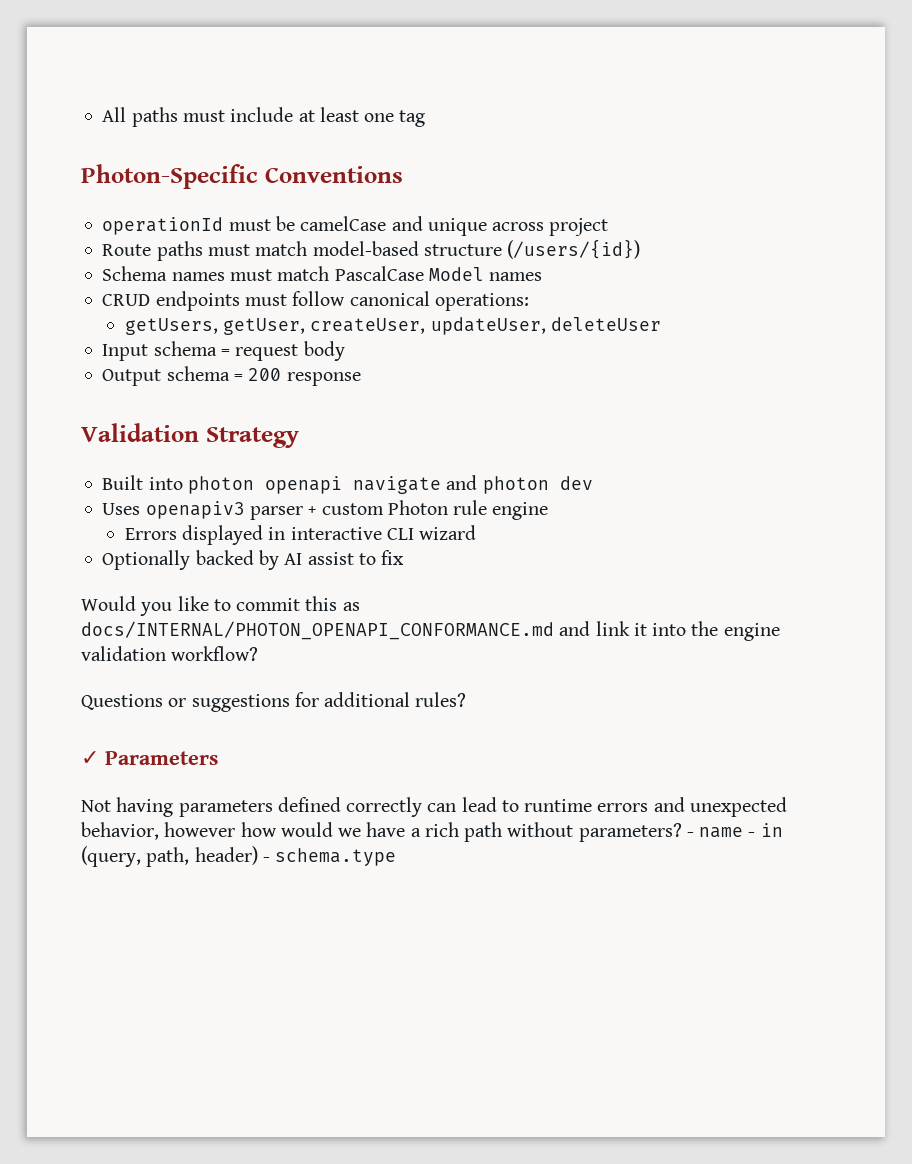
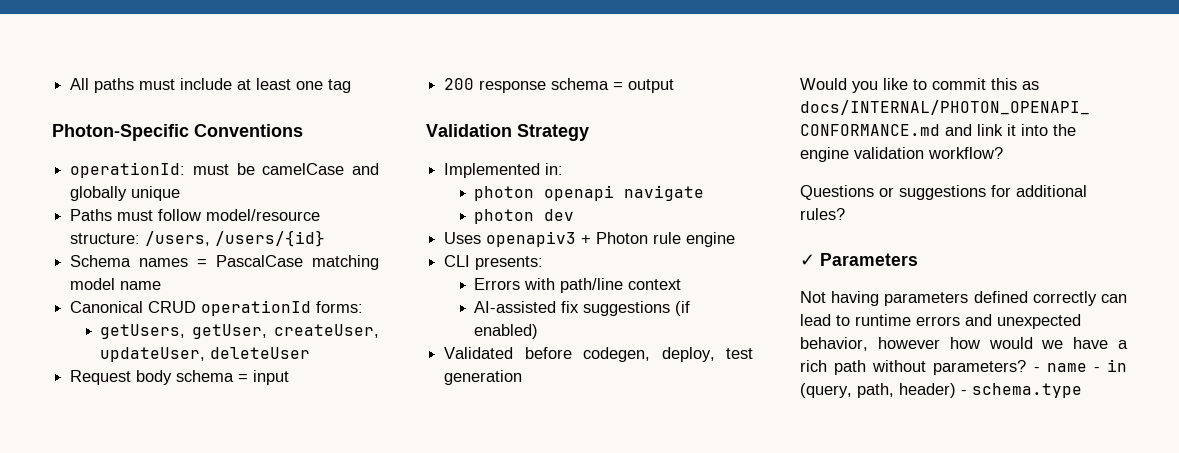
[102,217,224,235] operationId -> [70,162,186,178] operationId:
(423, 223) none -> [70,186,128,201] globally
[492,218,609,236] [102,239,641,261] [102,266,543,281] [102,291,529,311] across project // Route paths must match model-based structure (/users/{id}) // Schema names must match PascalCase Model names // CRUD endpoints must follow canonical operations: -> [70,209,321,221] [70,230,326,247] [70,255,379,270] [70,278,162,290] [70,300,364,316] // Paths must follow model/resource structure: /users, /users/{id} // Schema names = PascalCase matching model name // Canonical CRUD operationId forms:
[102,341,345,361] [102,366,361,386] Input schema = request body // Output schema = 200 response -> [70,370,290,385] [444,78,675,93] Request body schema = input // 200 response schema = output
[102,475,183,490] Built into -> [444,163,564,178] Implemented in: //
[446,475,478,490] and -> (705, 193) //
[249,503,384,520] parser + custom -> [581,235,592,244] +
(549, 511) none -> [444,255,544,270] // CLI presents:
[182,525,477,545] [102,550,405,570] displayed in interactive CLI wizard // Optionally backed by AI assist to fix -> [524,278,682,293] [474,301,691,316] [474,324,539,339] [444,347,753,362] [444,370,523,385] with path/line context // AI-assisted fix suggestions (if enabled) // Validated before codegen, deploy, test generation

